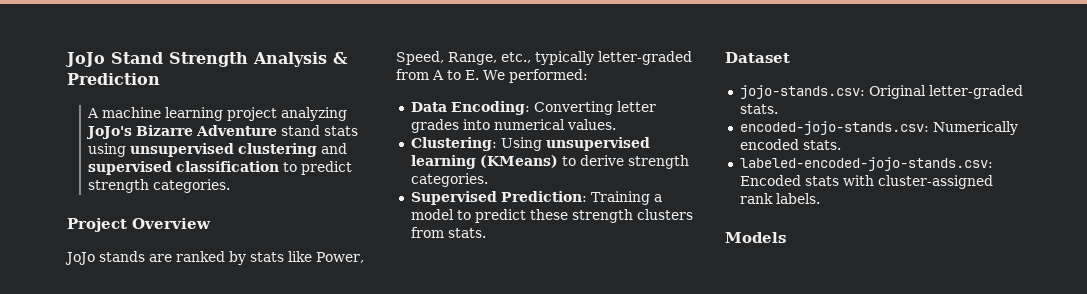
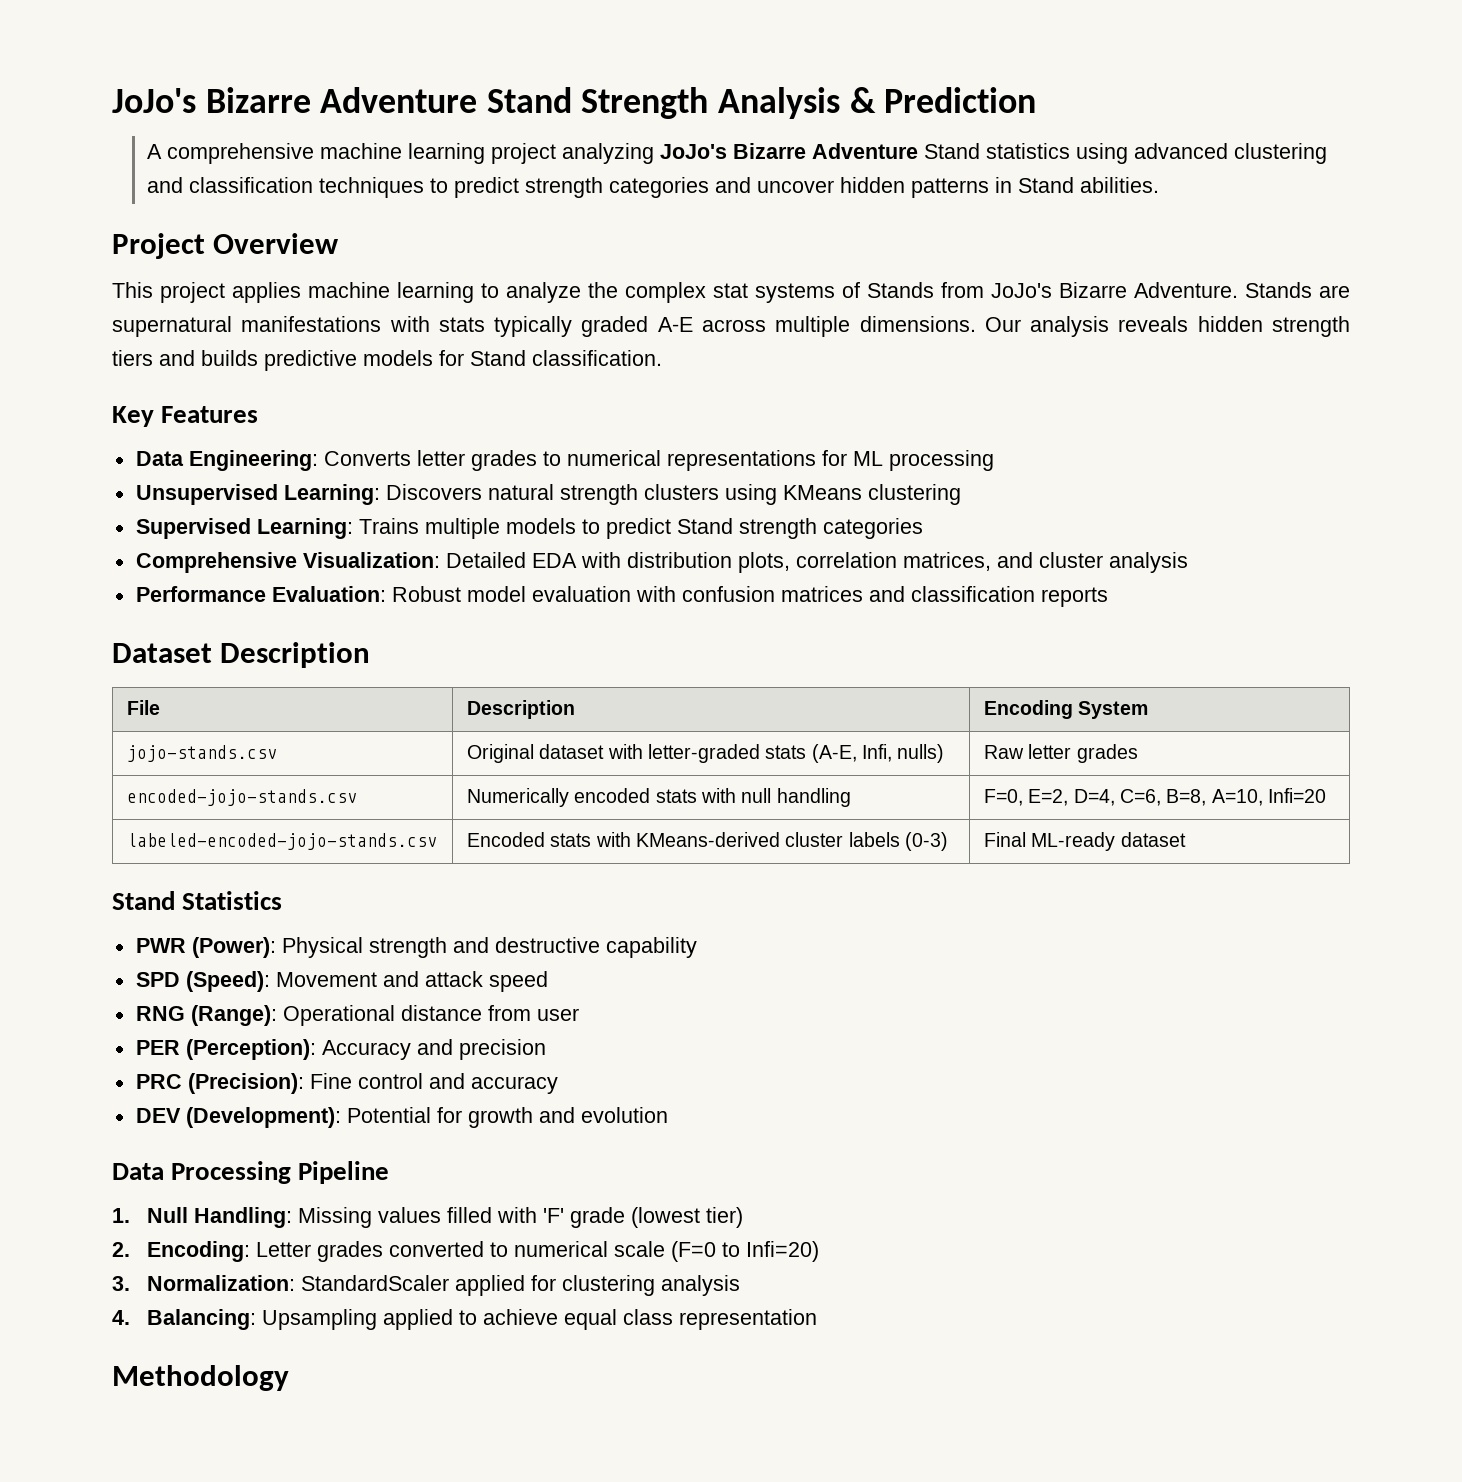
[65,52,105,67] JoJo -> [112,87,478,113] JoJo's Bizarre Adventure
(100, 113) none -> [167,143,315,164] comprehensive
[281,125,359,136] [88,143,348,157] [88,161,353,175] [88,179,231,193] [67,218,211,232] [65,251,364,265] [396,51,692,65] [396,69,588,83] [410,101,656,115] [410,119,616,133] [410,137,650,151] [410,155,689,169] [410,173,488,187] [410,191,662,205] [410,209,693,223] [410,227,486,238] [725,52,790,63] [739,85,1023,99] [739,104,778,114] [739,121,1018,135] [739,139,841,150] [739,157,993,171] [739,175,993,189] [739,193,820,204] [725,232,786,243] stand stats using unsupervised clustering and supervised classification to predict strength categories. // Project Overview // JoJo stands are ranked by stats like Power, Speed, Range, etc., typically letter-graded from A to E. We performed: // Data Encoding: Converting letter grades into numerical values. // Clustering: Using unsupervised learning (KMeans) to derive strength categories. // Supervised Prediction: Training a model to predict these strength clusters from stats. // Dataset // jojo-stands.csv: Original letter-graded stats. // encoded-jojo-stands.csv: Numerically encoded stats. // labeled-encoded-jojo-stands.csv: Encoded stats with cluster-assigned rank labels. // Models -> [924,143,1328,164] [147,177,1160,198] [112,233,339,259] [112,282,1350,303] [112,316,1350,337] [112,350,662,371] [112,406,259,427] [135,450,994,471] [135,484,961,505] [135,518,923,539] [135,552,1188,573] [135,586,1108,607] [112,642,371,668] [127,700,161,715] [467,700,576,719] [984,700,1149,719] [127,745,278,762] [467,744,945,763] [984,744,1138,763] [127,789,358,806] [467,788,851,807] [984,788,1326,806] [127,833,438,850] [467,832,948,851] [984,832,1186,851] [112,891,283,910] [135,937,697,958] [135,971,548,992] [135,1005,579,1026] [135,1039,546,1060] [135,1073,558,1094] [135,1107,668,1128] [112,1161,390,1184] [112,1207,744,1228] [112,1241,820,1262] [112,1275,741,1296] [112,1309,818,1330] [112,1365,289,1391] Stand statistics using advanced clustering and classification techniques to predict strength categories and uncover hidden patterns in Stand abilities. // Project Overview // This project applies machine learning to analyze the complex stat systems of Stands from JoJo's Bizarre Adventure. Stands are supernatural manifestations with stats typically graded A-E across multiple dimensions. Our analysis reveals hidden strength tiers and builds predictive models for Stand classification. // Key Features // Data Engineering: Converts letter grades to numerical representations for ML processing // Unsupervised Learning: Discovers natural strength clusters using KMeans clustering // Supervised Learning: Trains multiple models to predict Stand strength categories // Comprehensive Visualization: Detailed EDA with distribution plots, correlation matrices, and cluster analysis // Performance Evaluation: Robust model evaluation with confusion matrices and classification reports // Dataset Description // File | Description | Encoding System // jojo-stands.csv | Original dataset with letter-graded stats (A-E, Infi, nulls) | Raw letter grades // encoded-jojo-stands.csv | Numerically encoded stats with null handling | F=0, E=2, D=4, C=6, B=8, A=10, Infi=20 // labeled-encoded-jojo-stands.csv | Encoded stats with KMeans-derived cluster labels (0-3) | Final ML-ready dataset // Stand Statistics // PWR (Power): Physical strength and destructive capability // SPD (Speed): Movement and attack speed // RNG (Range): Operational distance from user // PER (Perception): Accuracy and precision // PRC (Precision): Fine control and accuracy // DEV (Development): Potential for growth and evolution // Data Processing Pipeline // 1. Null Handling: Missing values filled with 'F' grade (lowest tier) // 2. Encoding: Letter grades converted to numerical scale (F=0 to Infi=20) // 3. Normalization: StandardScaler applied for clustering analysis // 4. Balancing: Upsampling applied to achieve equal class representation // Methodology

